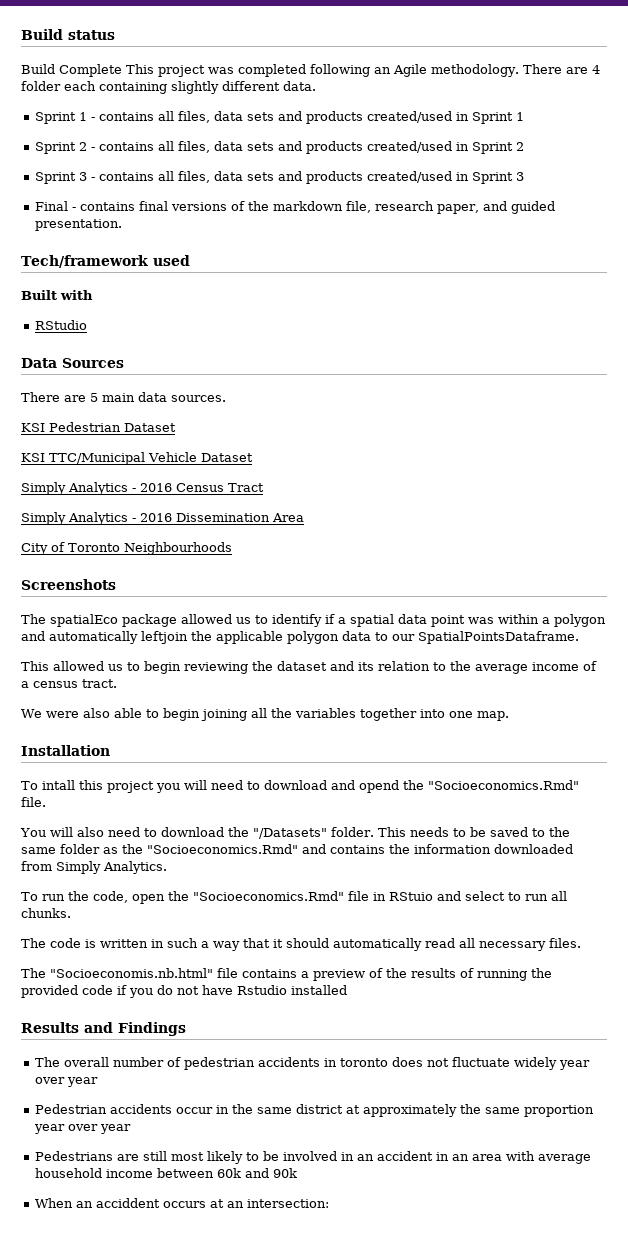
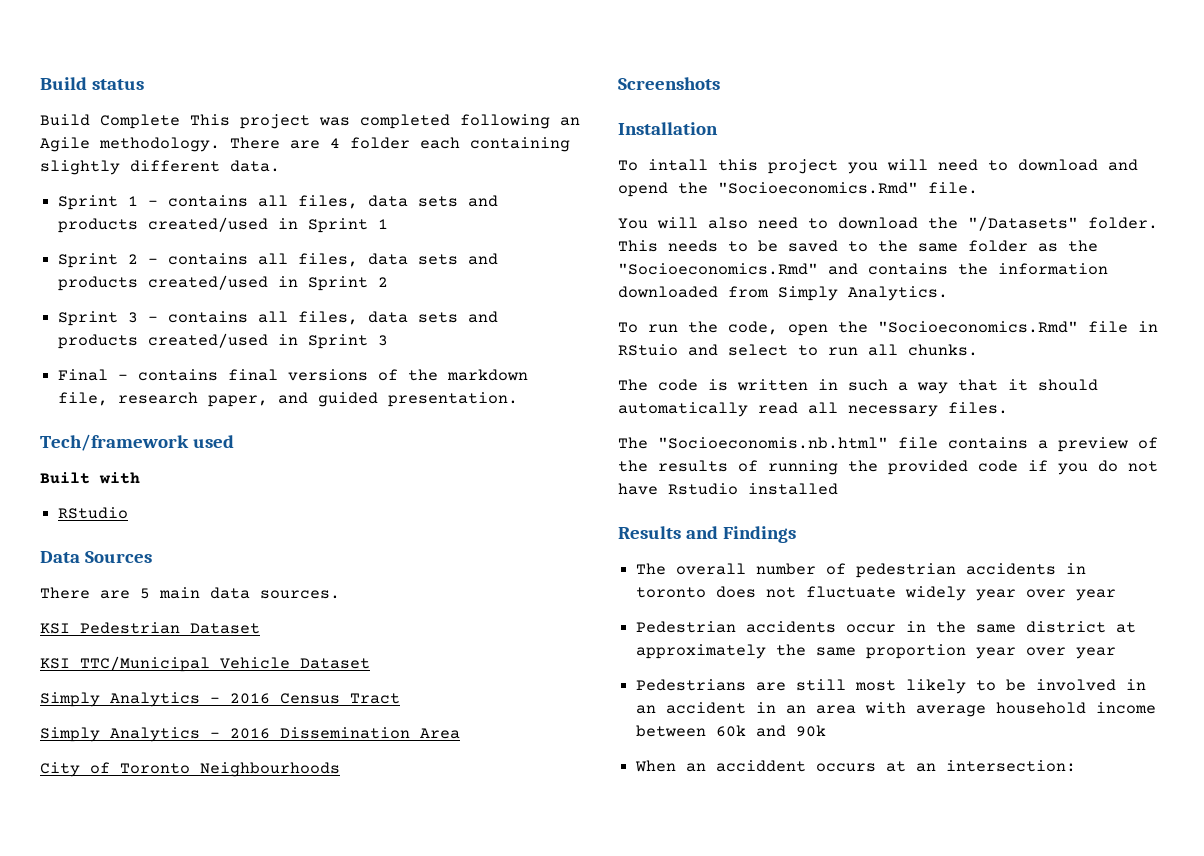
[21,614,606,627] [21,631,579,644] [21,661,597,674] [21,679,117,688] [21,708,509,721] // The spatialEco package allowed us to identify if a spatial data point was within a polygon and automatically leftjoin the applicable polygon data to our SpatialPointsDataframe. // This allowed us to begin reviewing the dataset and its relation to the average income of a census tract. // We were also able to begin joining all the variables together into one map. -> (720, 83) none

